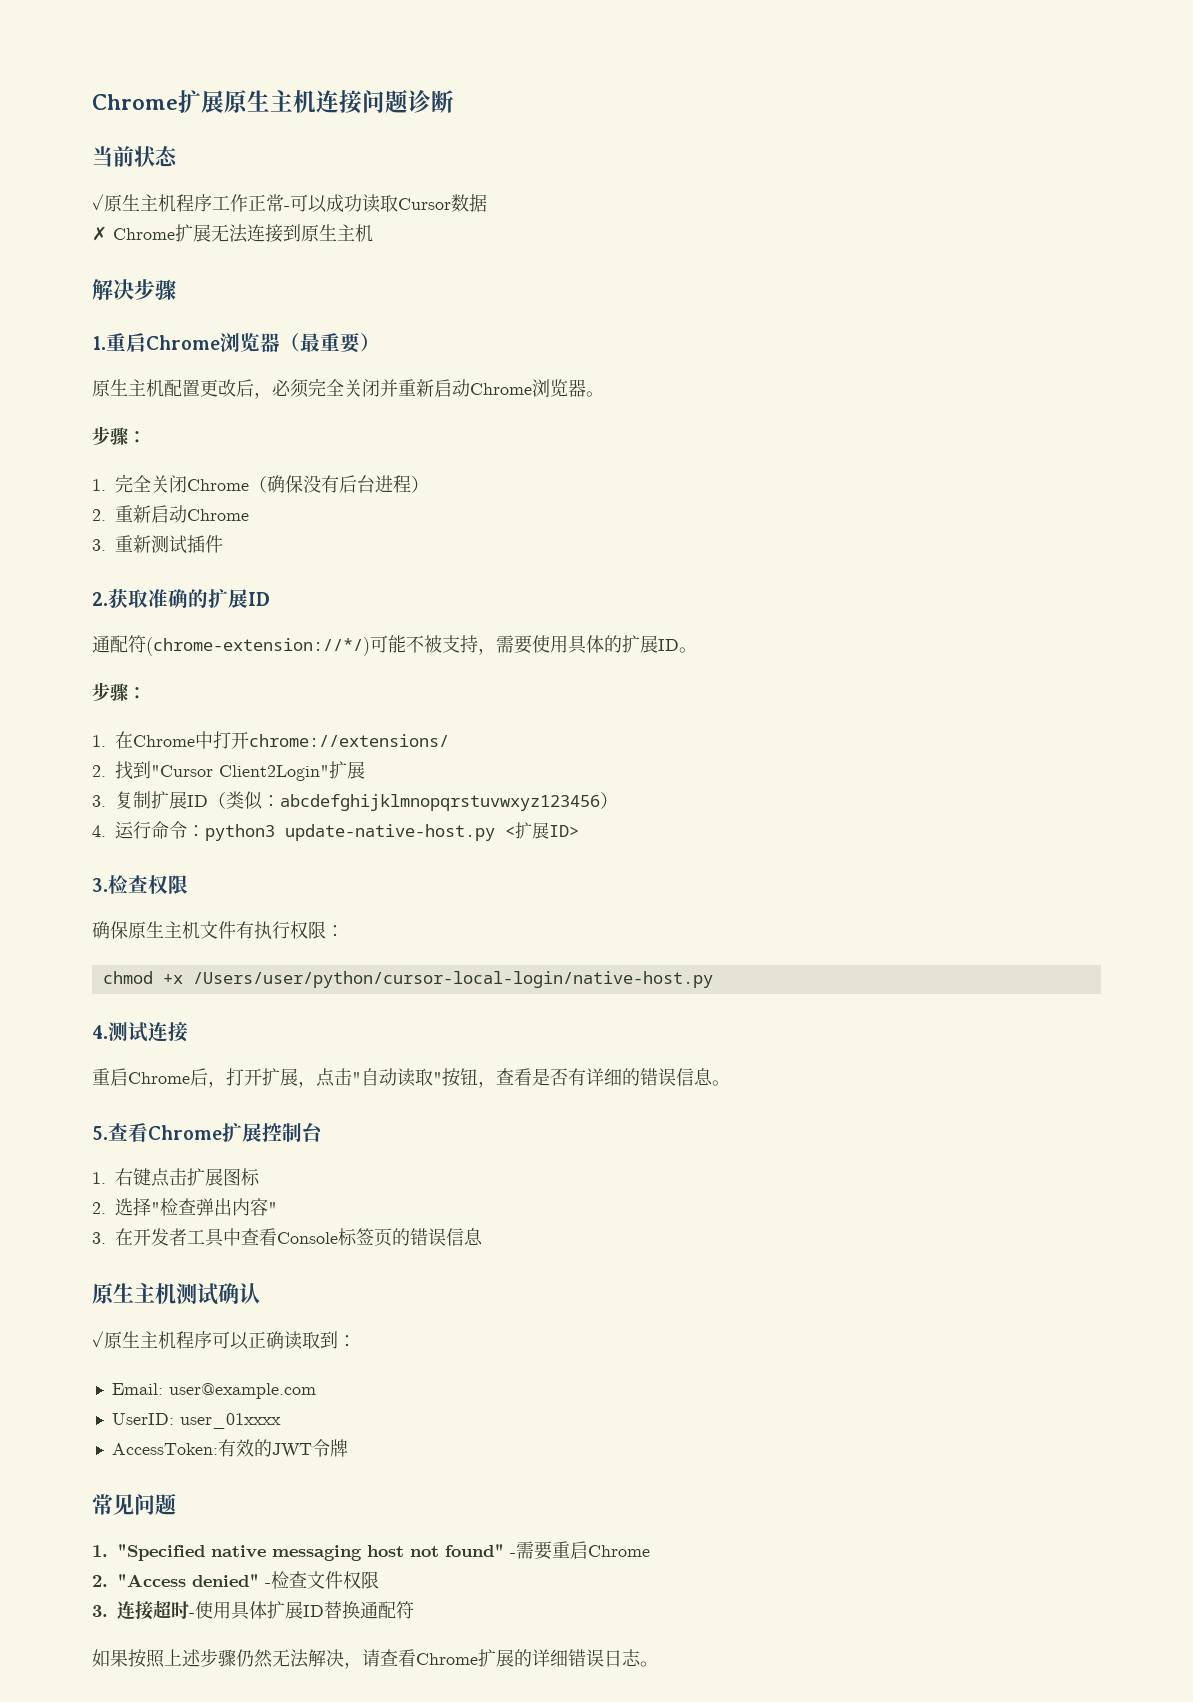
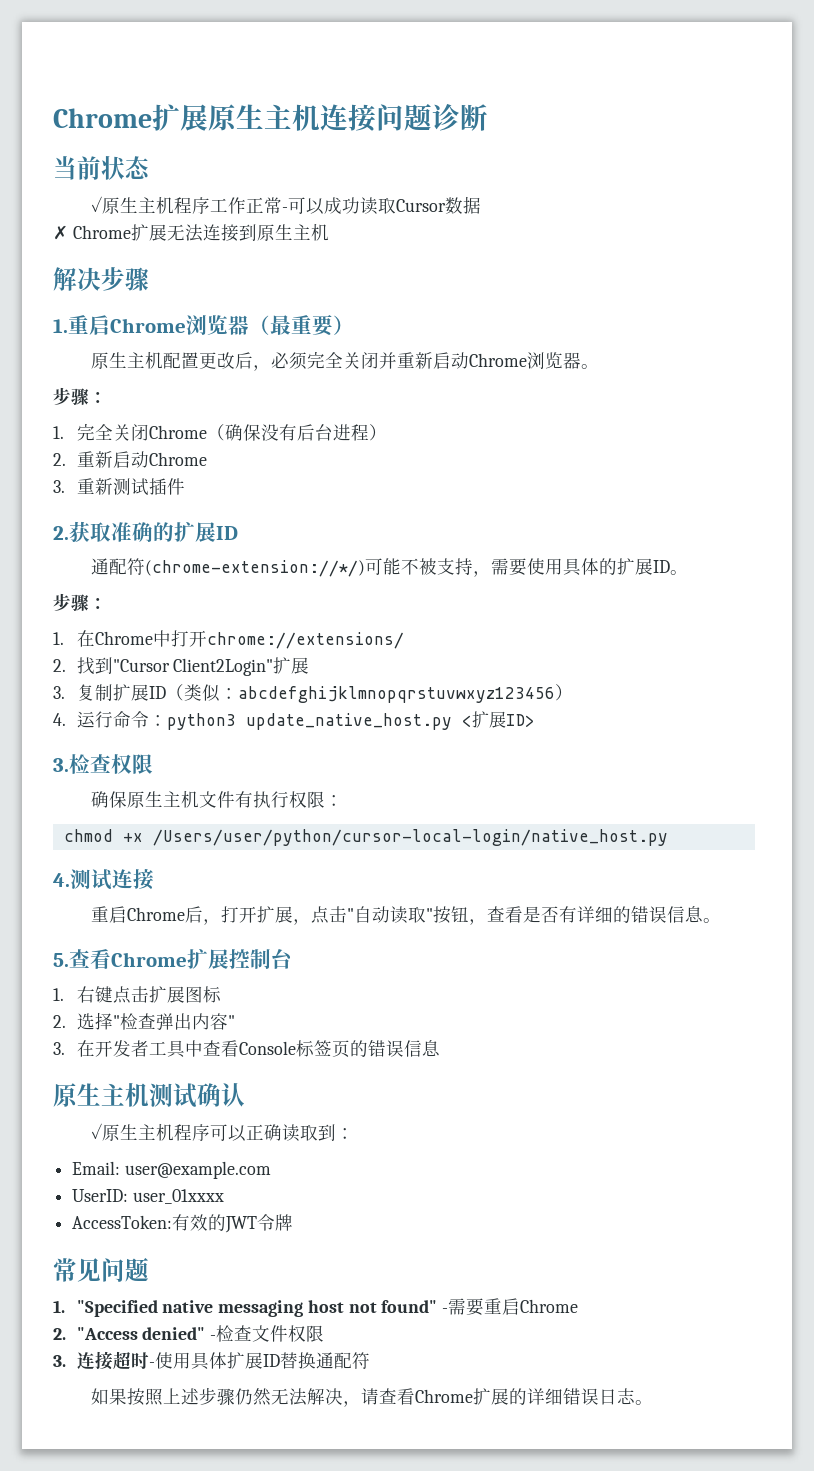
[285,824,495,841] update-native-host.py -> [245,713,452,730] update_native_host.py
[192,971,713,988] /Users/user/python/cursor-local-login/native-host.py -> [152,829,668,846] /Users/user/python/cursor-local-login/native_host.py

